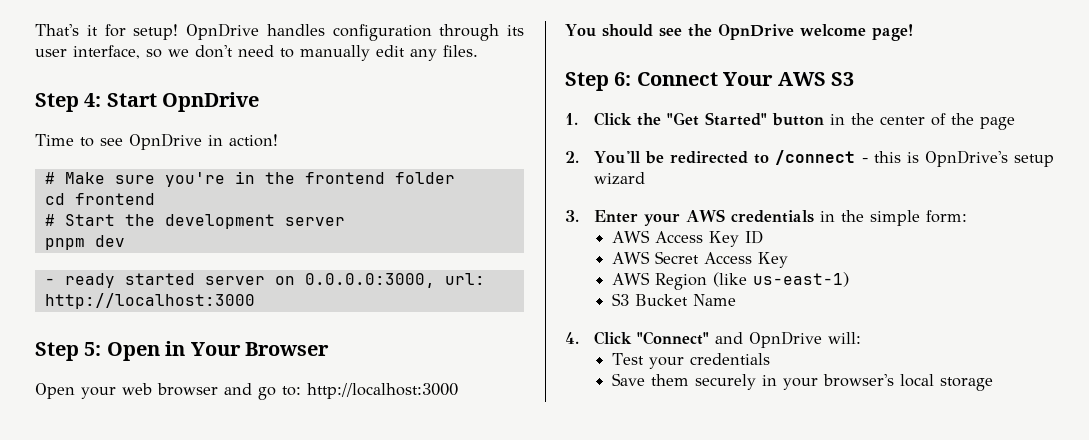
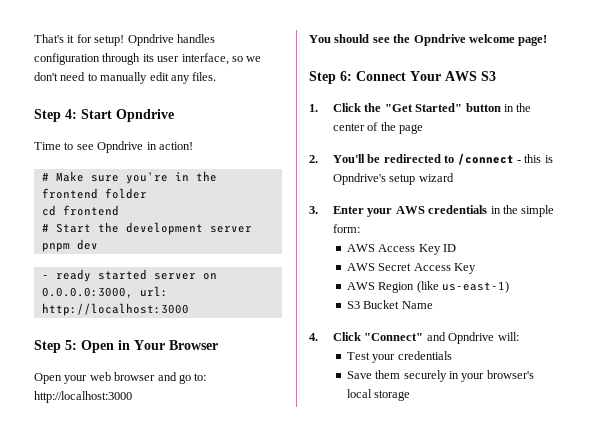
[186,23,259,40] OpnDrive -> [127,34,174,46] Opndrive
[162,92,260,112] OpnDrive -> [116,109,174,122] Opndrive
[129,133,202,150] OpnDrive -> [97,141,144,153] Opndrive
[717,24,794,40] OpnDrive -> [413,34,466,46] Opndrive
[924,150,1008,167] OpnDrive's -> [333,173,387,185] Opndrive's
[748,331,822,348] OpnDrive -> [448,332,495,344] Opndrive

